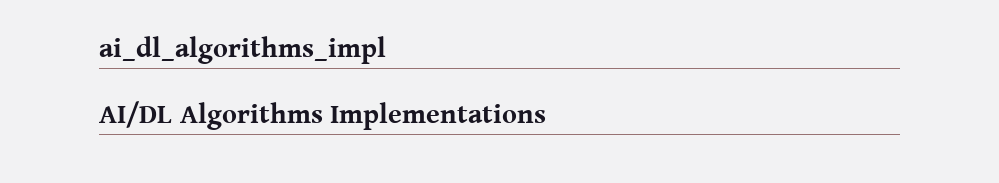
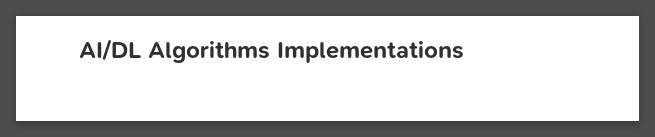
[99,36,386,64] ai_dl_algorithms_impl // -> (79, 50) none

